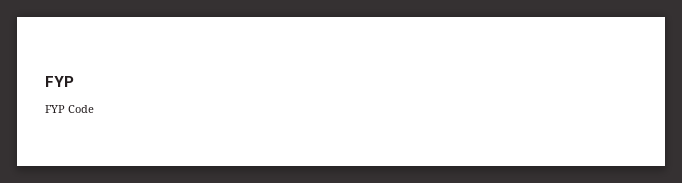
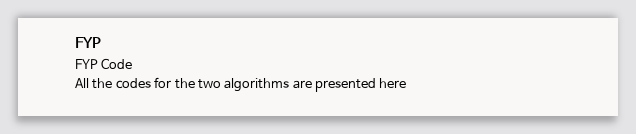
(94, 109) none -> [75,77,407,92] // All the codes for the two algorithms are presented here

